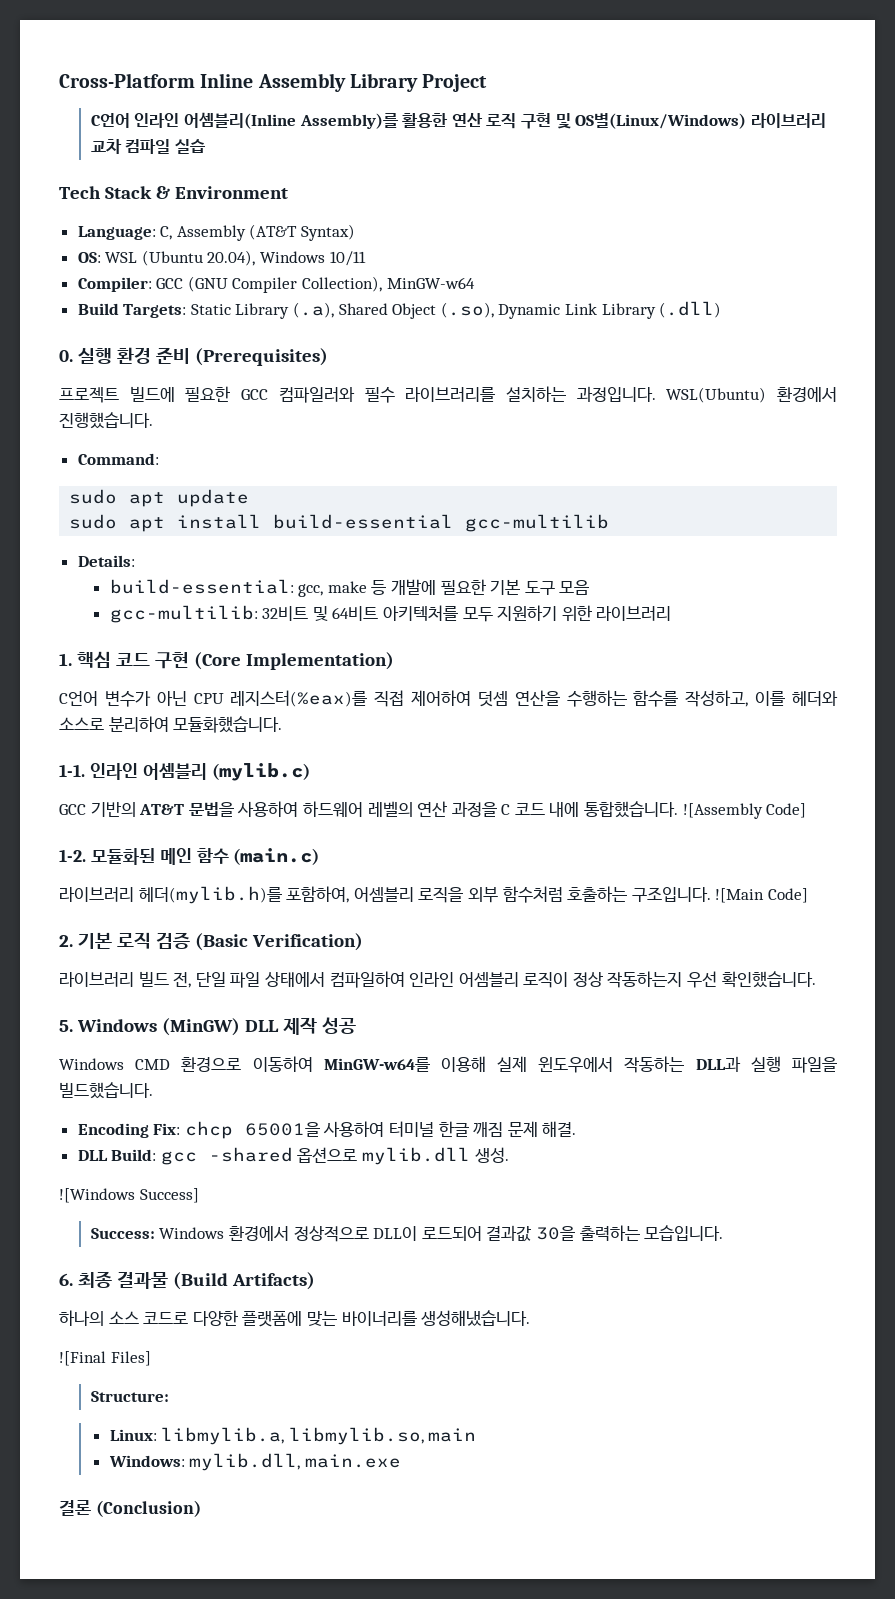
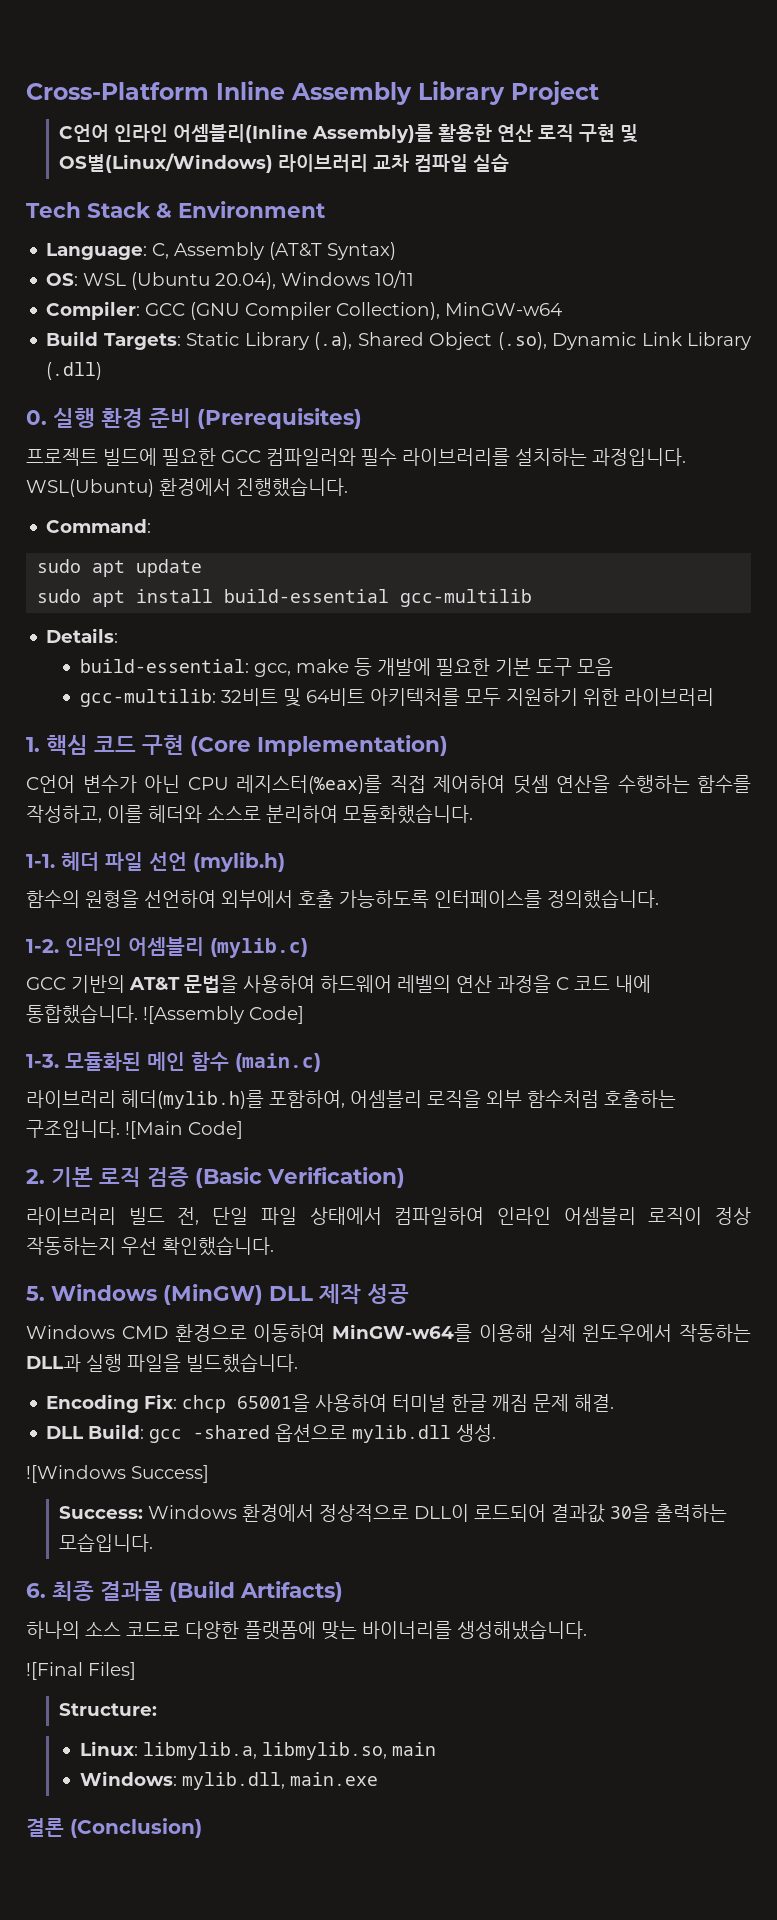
(85, 770) none -> [61,852,285,872] [26,889,659,909] [26,939,59,953] 헤더 파일 선언 (mylib.h) // 함수의 원형을 선언하여 외부에서 호출 가능하도록 인터페이스를 정의했습니다. // 1-2.
[59,849,86,862] 1-2. -> [26,1054,59,1068] 1-3.

